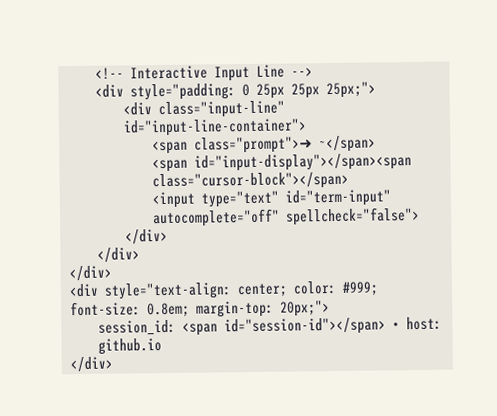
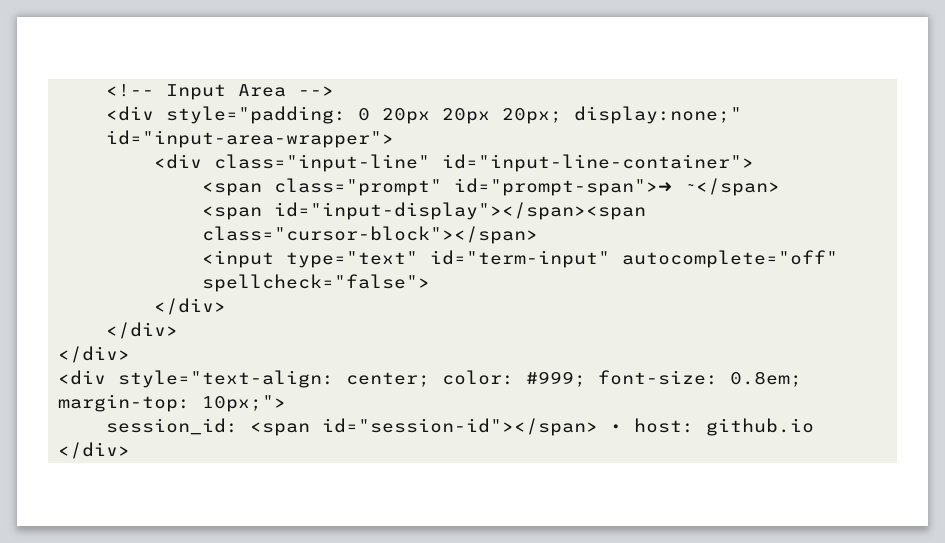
[129,64,285,82] Interactive Input Line -> [165,84,286,100] Input Area
[255,81,376,99] 25px 25px 25px;"> -> [381,106,742,124] [105,130,394,148] 20px 20px 20px; display:none;" id="input-area-wrapper">
[193,136,313,154] class="prompt">➜ -> [273,178,672,196] class="prompt" id="prompt-span">➜
[279,300,330,317] 20px;"> -> [201,395,286,412] 10px;">

